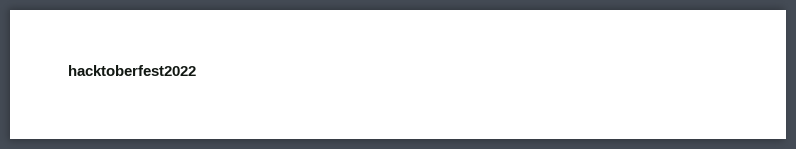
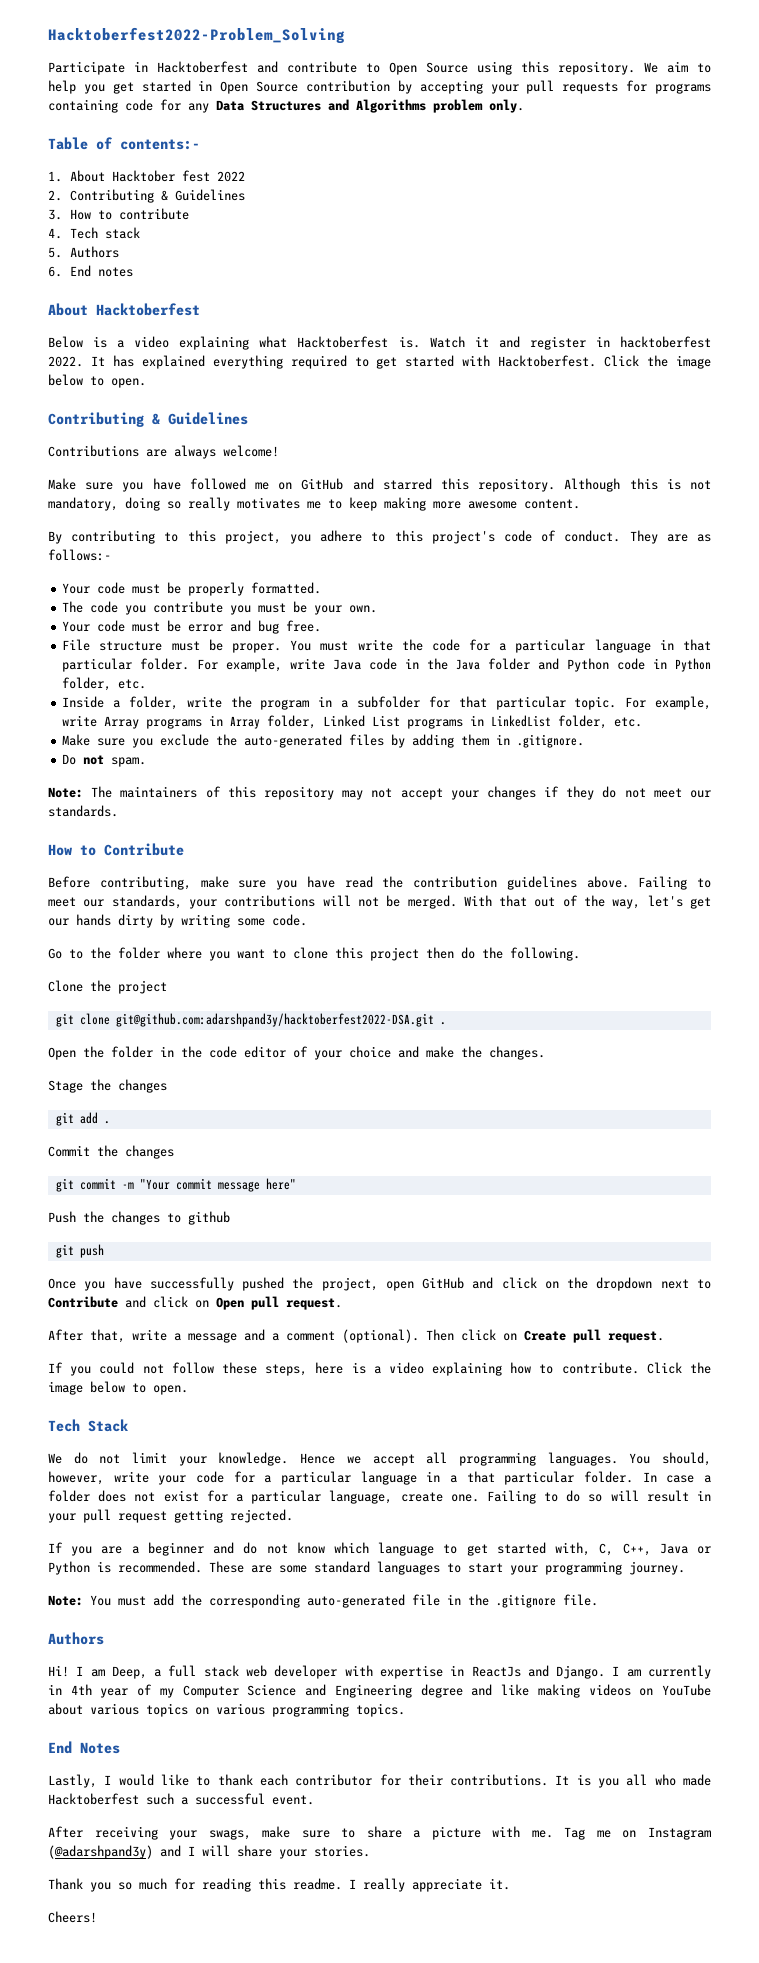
[68,65,196,76] hacktoberfest2022 -> [48,27,345,44] [48,61,711,75] [48,80,711,94] [48,99,524,113] [48,137,200,150] [48,170,245,182] [48,189,245,203] [48,208,189,220] [48,227,140,239] [48,246,119,258] [48,265,133,277] [48,303,200,316] [48,336,712,350] [48,355,711,369] [48,374,146,388] [48,412,248,427] [48,445,279,459] [48,478,712,492] [48,497,580,511] [48,530,712,544] [48,549,111,561] [62,582,322,596] [62,601,378,615] [62,620,322,634] [62,639,711,653] [62,658,712,672] [62,677,147,691] [62,696,712,710] [62,715,643,729] [62,734,585,748] [62,754,147,767] [48,786,711,800] [48,805,118,817] [48,843,184,856] [48,876,711,890] [48,895,711,909] [48,914,307,928] [48,947,580,961] [48,980,167,994] [55,1013,446,1027] [48,1046,545,1060] [48,1079,167,1093] [55,1112,110,1126] [48,1145,174,1159] [55,1178,296,1192] [48,1211,230,1225] [55,1244,104,1258] [48,1277,711,1291] [48,1296,342,1310] [48,1329,664,1343] [48,1362,711,1376] [48,1381,188,1395] [48,1419,128,1432] [48,1452,711,1466] [48,1471,711,1485] [48,1490,711,1504] [48,1509,293,1523] [48,1542,711,1556] [48,1561,685,1575] [48,1594,598,1608] [48,1632,104,1645] [48,1665,711,1679] [48,1684,712,1698] [48,1703,405,1717] [48,1741,120,1754] [48,1774,711,1788] [48,1793,314,1805] [48,1826,711,1840] [48,1845,370,1859] [48,1878,510,1892] [48,1911,97,1923] Hacktoberfest2022-Problem_Solving // Participate in Hacktoberfest and contribute to Open Source using this repository. We aim to help you get started in Open Source contribution by accepting your pull requests for programs containing code for any Data Structures and Algorithms problem only. // Table of contents:- // 1. About Hacktober fest 2022 // 2. Contributing & Guidelines // 3. How to contribute // 4. Tech stack // 5. Authors // 6. End notes // About Hacktoberfest // Below is a video explaining what Hacktoberfest is. Watch it and register in hacktoberfest 2022. It has explained everything required to get started with Hacktoberfest. Click the image below to open. // Contributing & Guidelines // Contributions are always welcome! // Make sure you have followed me on GitHub and starred this repository. Although this is not mandatory, doing so really motivates me to keep making more awesome content. // By contributing to this project, you adhere to this project's code of conduct. They are as follows:- // Your code must be properly formatted. // The code you contribute you must be your own. // Your code must be error and bug free. // File structure must be proper. You must write the code for a particular language in that particular folder. For example, write Java code in the Java folder and Python code in Python folder, etc. // Inside a folder, write the program in a subfolder for that particular topic. For example, write Array programs in Array folder, Linked List programs in LinkedList folder, etc. // Make sure you exclude the auto-generated files by adding them in .gitignore. // Do not spam. // Note: The maintainers of this repository may not accept your changes if they do not meet our standards. // How to Contribute // Before contributing, make sure you have read the contribution guidelines above. Failing to meet our standards, your contributions will not be merged. With that out of the way, let's get our hands dirty by writing some code. // Go to the folder where you want to clone this project then do the following. // Clone the project // git clone git@github.com:adarshpand3y/hacktoberfest2022-DSA.git . // Open the folder in the code editor of your choice and make the changes. // Stage the changes // git add . // Commit the changes // git commit -m "Your commit message here" // Push the changes to github // git push // Once you have successfully pushed the project, open GitHub and click on the dropdown next to Contribute and click on Open pull request. // After that, write a message and a comment (optional). Then click on Create pull request. // If you could not follow these steps, here is a video explaining how to contribute. Click the image below to open. // Tech Stack // We do not limit your knowledge. Hence we accept all programming languages. You should, however, write your code for a particular language in a that particular folder. In case a folder does not exist for a particular language, create one. Failing to do so will result in your pull request getting rejected. // If you are a beginner and do not know which language to get started with, C, C++, Java or Python is recommended. These are some standard languages to start your programming journey. // Note: You must add the corresponding auto-generated file in the .gitignore file. // Authors // Hi! I am Deep, a full stack web developer with expertise in ReactJs and Django. I am currently in 4th year of my Computer Science and Engineering degree and like making videos on YouTube about various topics on various programming topics. // End Notes // Lastly, I would like to thank each contributor for their contributions. It is you all who made Hacktoberfest such a successful event. // After receiving your swags, make sure to share a picture with me. Tag me on Instagram (@adarshpand3y) and I will share your stories. // Thank you so much for reading this readme. I really appreciate it. // Cheers!

